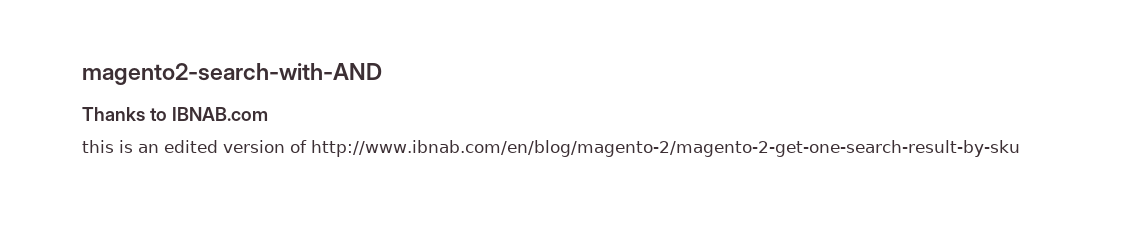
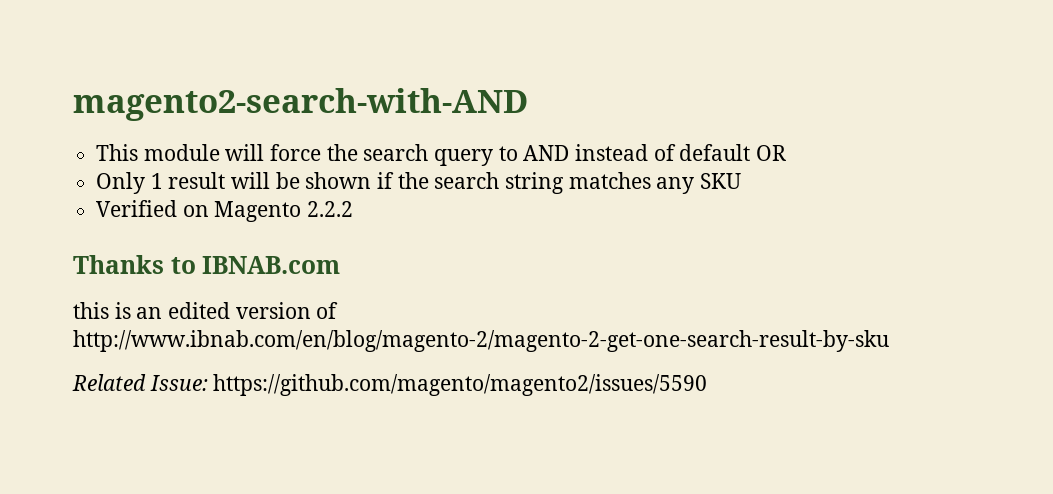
(382, 74) none -> [96,144,787,166] [96,172,742,194] [96,200,354,222] // This module will force the search query to AND instead of default OR // Only 1 result will be shown if the search string matches any SKU // Verified on Magento 2.2.2
(1020, 148) none -> [72,374,708,396] // Related Issue: https://github.com/magento/magento2/issues/5590

